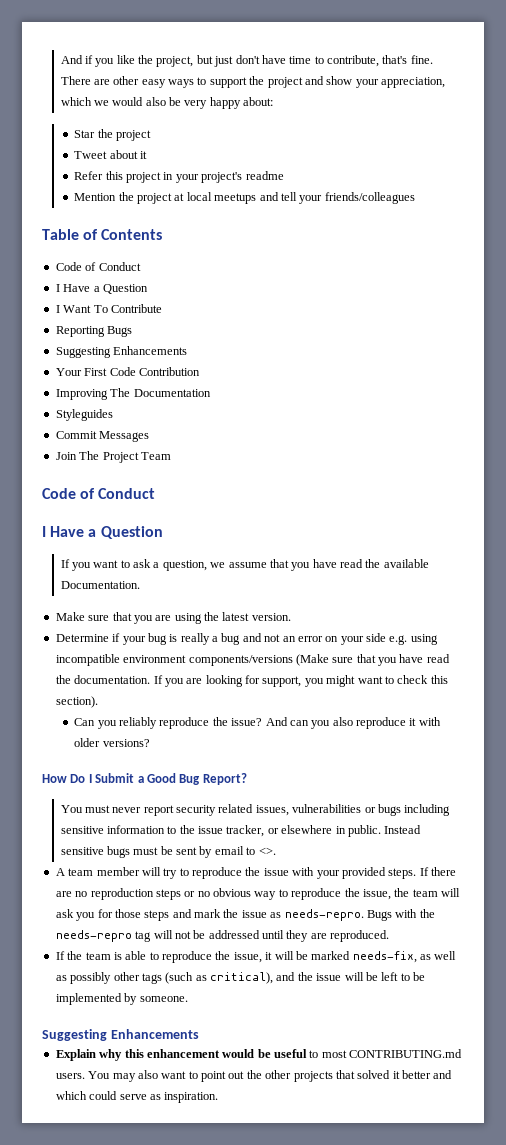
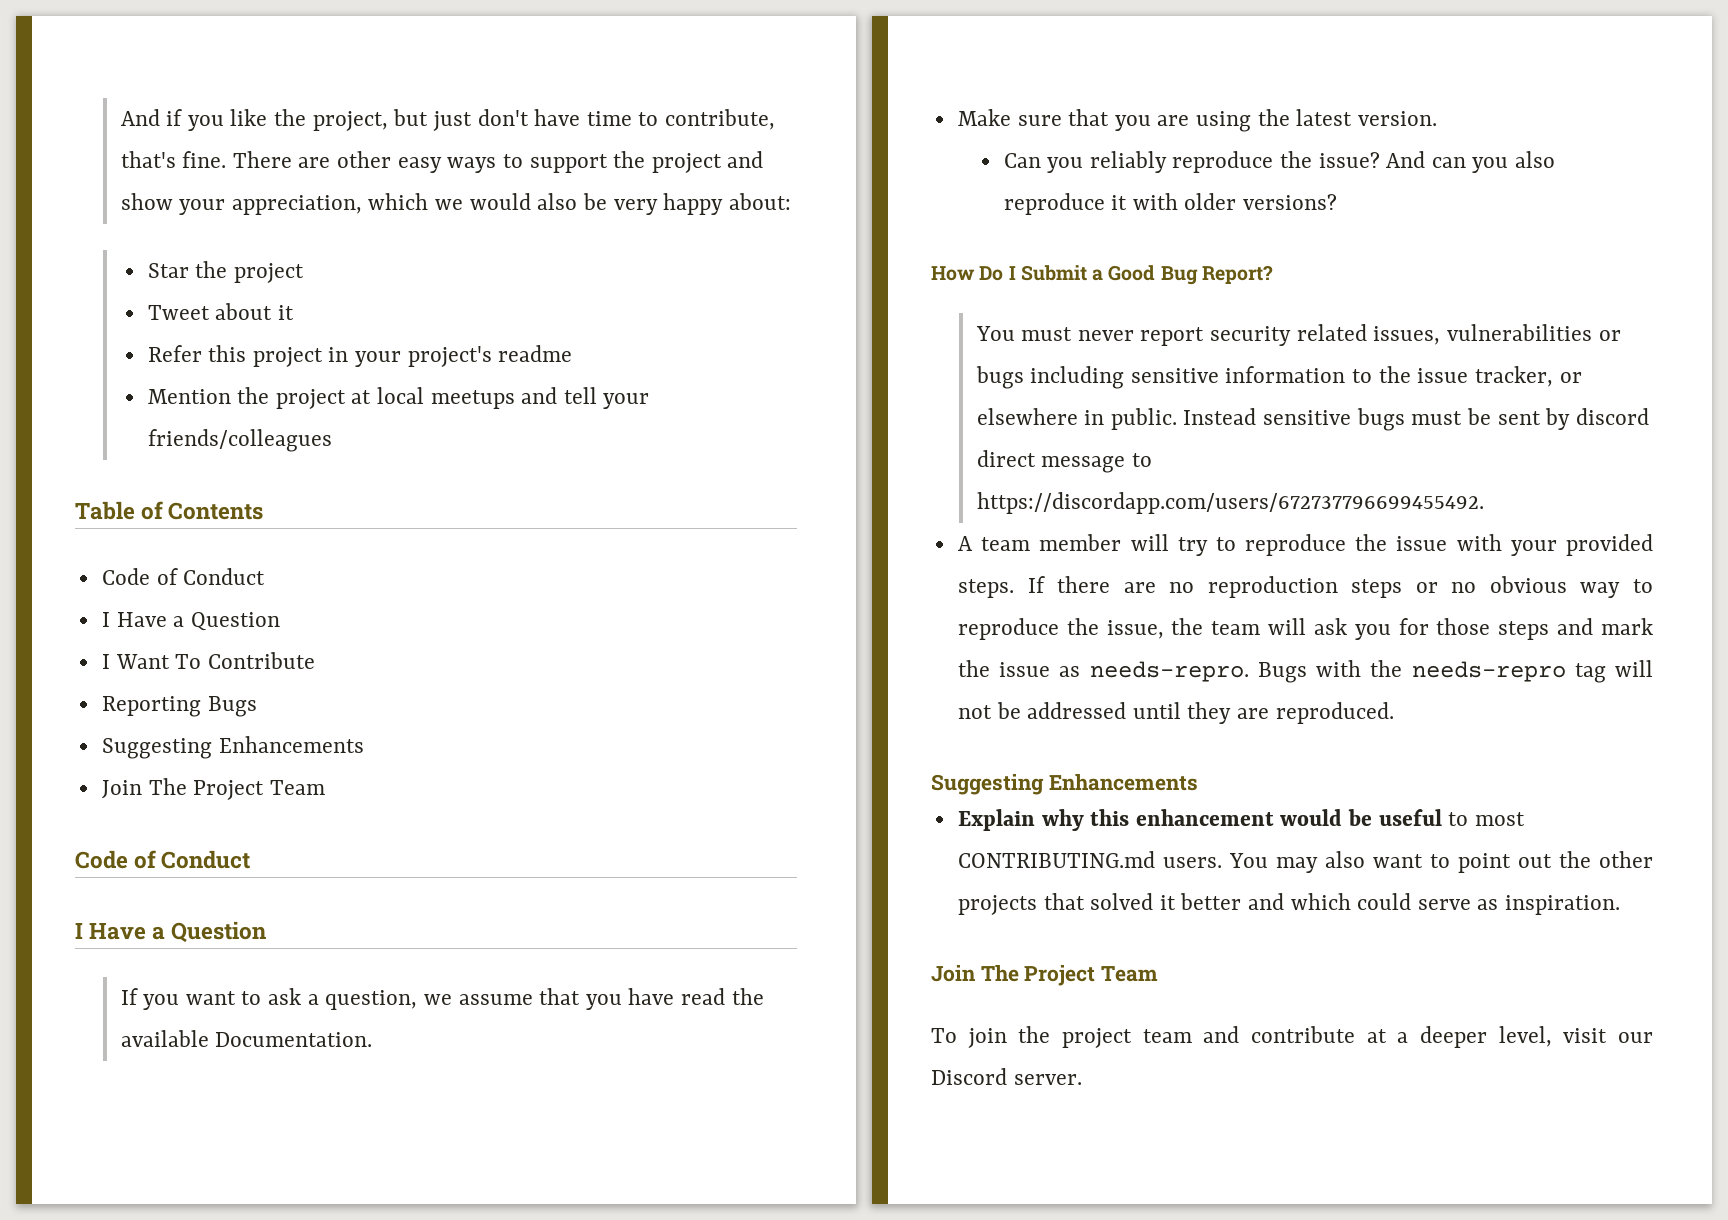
[55,367,200,376] [55,388,211,400] [55,409,113,421] [55,431,150,442] // Your First Code Contribution // Improving The Documentation // Styleguides // Commit Messages -> (364, 744) none
[55,633,438,645] [55,654,450,666] [55,675,448,687] [55,696,98,708] // Determine if your bug is really a bug and not an error on your side e.g. using incompatible environment components/versions (Make sure that you have read the documentation. If you are looking for support, you might want to check this section). -> (1437, 118) none
[214,846,276,855] email to <>. -> [1575,408,1649,425] [976,450,1152,473] [976,492,1484,514] discord direct message to https://discordapp.com/users/672737796699455492.
[55,951,457,963] [55,972,425,984] [55,993,188,1005] // If the team is able to reproduce the issue, it will be marked needs-fix, as well as possibly other tags (such as critical), and the issue will be left to be implemented by someone. -> (1394, 713) none
(219, 1097) none -> [931,965,1159,986] [931,1026,1653,1048] [931,1068,1082,1085] // Join The Project Team // To join the project team and contribute at a deeper level, visit our Discord server.

